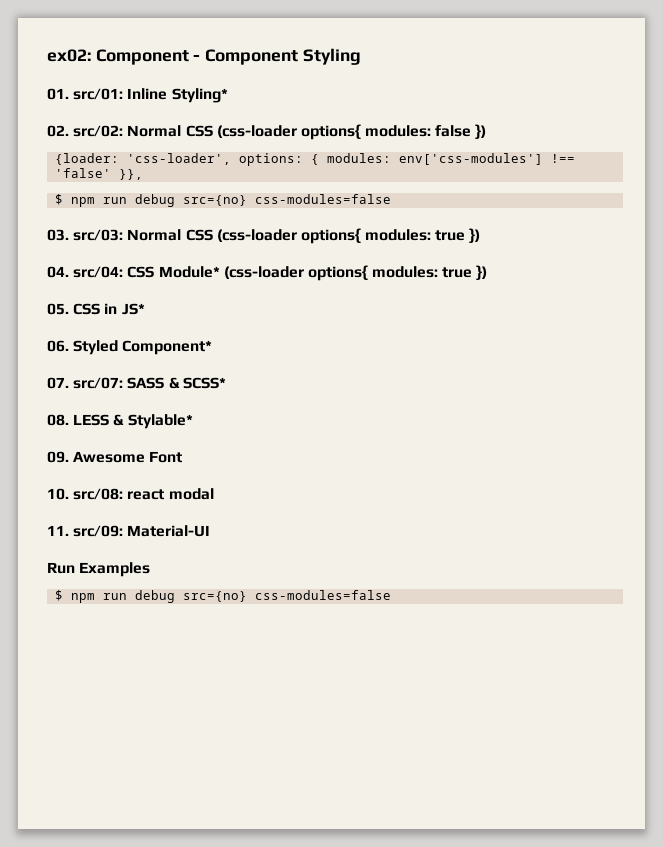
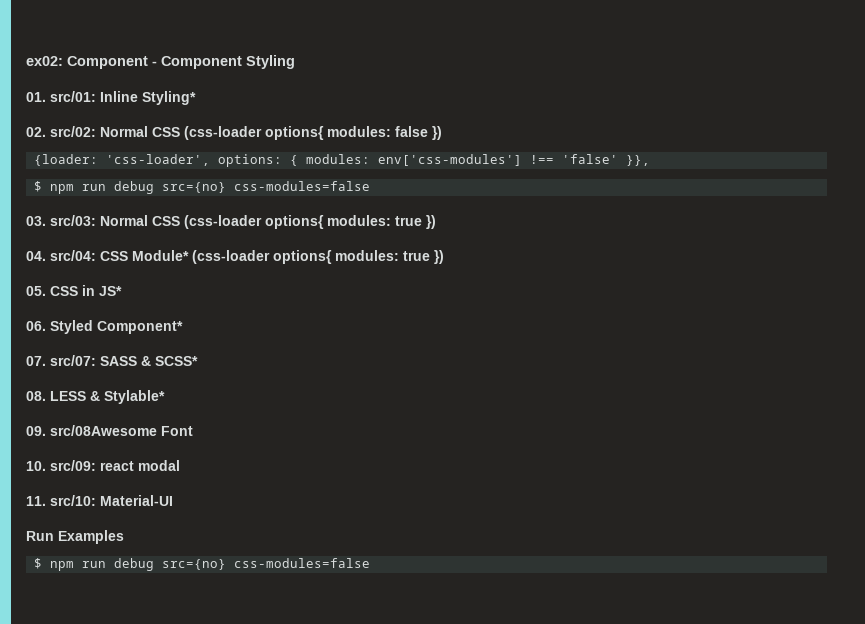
[73,451,146,463] Awesome -> [50,425,157,436] src/08Awesome
[73,488,124,500] src/08: -> [50,460,96,471] src/09:
[73,525,124,537] src/09: -> [50,495,96,506] src/10:

